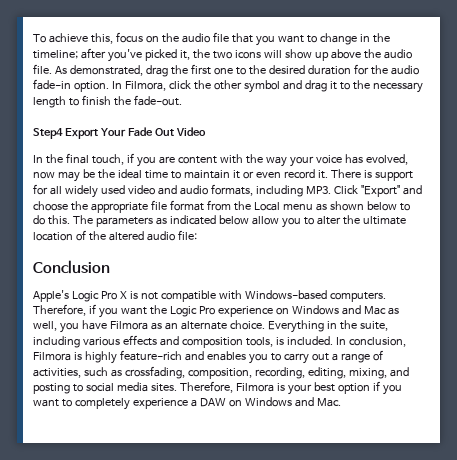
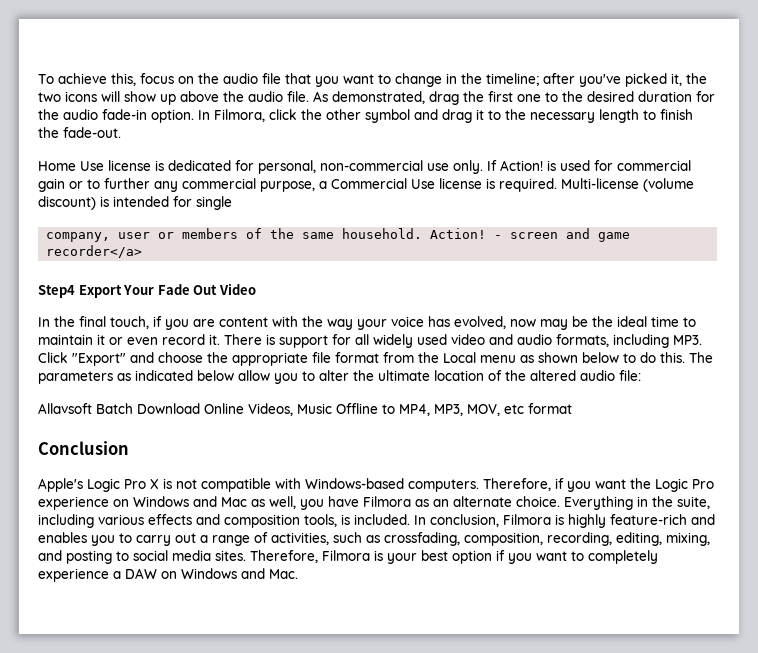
(182, 100) none -> [38,160,691,174] [38,178,694,192] [38,196,232,210] [46,228,631,242] [46,245,143,258] // Home Use license is dedicated for personal, non-commercial use only. If Action! is used for commercial gain or to further any commercial purpose, a Commercial Use license is required. Multi-license (volume discount) is intended for single // company, user or members of the same household. Action! - screen and game recorder</a>
(197, 235) none -> [38,403,572,416] // Allavsoft Batch Download Online Videos, Music Offline to MP4, MP3, MOV, etc format

